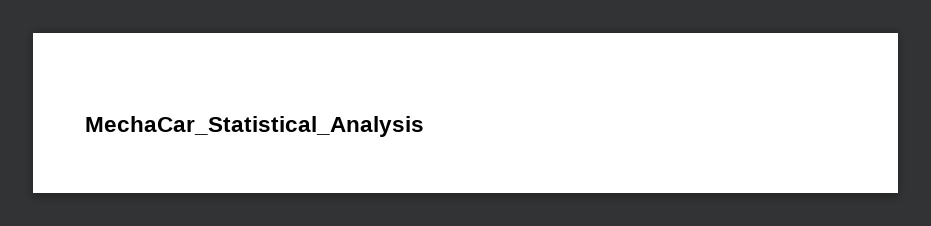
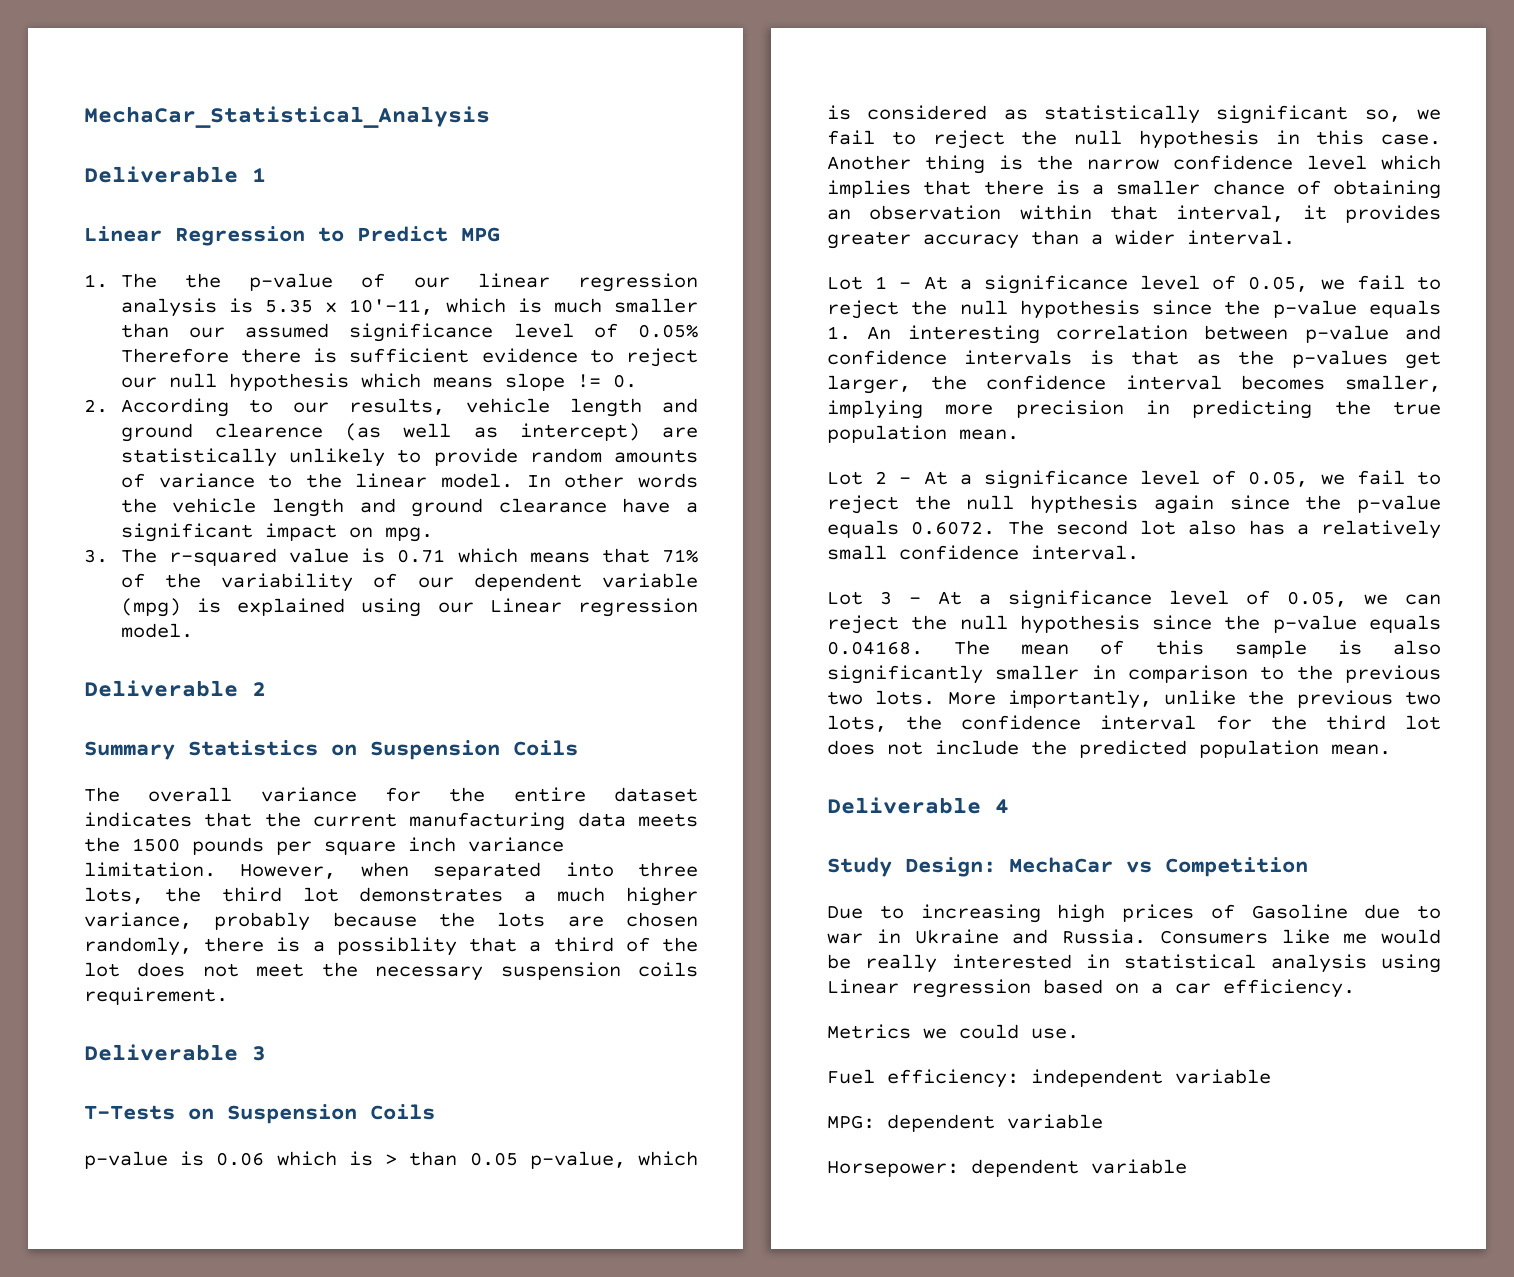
(424, 126) none -> [84,166,266,183] [84,226,500,246] [84,273,698,292] [120,298,698,317] [120,323,698,342] [120,348,698,367] [120,373,637,392] [84,398,698,417] [120,423,698,442] [120,448,699,467] [120,473,698,488] [120,498,698,517] [120,523,433,542] [84,548,698,566] [120,573,698,592] [120,598,698,617] [120,623,193,638] [84,680,266,697] [84,740,578,760] [84,787,698,802] [84,812,698,831] [84,837,564,855] [84,862,698,880] [84,887,698,906] [84,912,698,931] [84,937,698,956] [84,962,699,981] [84,987,228,1005] [84,1044,266,1061] [84,1104,435,1124] [84,1151,698,1169] [827,105,1441,124] [827,130,1441,149] [827,155,1441,174] [827,180,1441,199] [827,205,1441,223] [827,230,1295,249] [827,275,1441,294] [827,300,1441,319] [827,325,1441,344] [827,350,1441,369] [827,375,1441,394] [827,400,1441,419] [827,425,1019,443] [827,470,1441,489] [827,495,1441,514] [827,520,1441,539] [827,545,1139,560] [827,590,1441,609] [827,615,1441,634] [827,640,1441,658] [827,665,1441,684] [827,690,1441,709] [827,715,1441,732] [827,740,1391,758] [827,797,1009,814] [827,857,1308,877] [827,904,1441,923] [827,929,1441,944] [827,954,1441,973] [827,979,1355,998] [827,1024,1079,1039] [827,1069,1271,1088] [827,1114,1103,1132] [827,1159,1187,1177] // Deliverable 1 // Linear Regression to Predict MPG // 1. The the p-value of our linear regression analysis is 5.35 x 10'-11, which is much smaller than our assumed significance level of 0.05% Therefore there is sufficient evidence to reject our null hypothesis which means slope != 0. // 2. According to our results, vehicle length and ground clearence (as well as intercept) are statistically unlikely to provide random amounts of variance to the linear model. In other words the vehicle length and ground clearance have a significant impact on mpg. // 3. The r-squared value is 0.71 which means that 71% of the variability of our dependent variable (mpg) is explained using our Linear regression model. // Deliverable 2 // Summary Statistics on Suspension Coils // The overall variance for the entire dataset indicates that the current manufacturing data meets the 1500 pounds per square inch variance limitation. However, when separated into three lots, the third lot demonstrates a much higher variance, probably because the lots are chosen randomly, there is a possiblity that a third of the lot does not meet the necessary suspension coils requirement. // Deliverable 3 // T-Tests on Suspension Coils // p-value is 0.06 which is > than 0.05 p-value, which is considered as statistically significant so, we fail to reject the null hypothesis in this case. Another thing is the narrow confidence level which implies that there is a smaller chance of obtaining an observation within that interval, it provides greater accuracy than a wider interval. // Lot 1 - At a significance level of 0.05, we fail to reject the null hypothesis since the p-value equals 1. An interesting correlation between p-value and confidence intervals is that as the p-values get larger, the confidence interval becomes smaller, implying more precision in predicting the true population mean. // Lot 2 - At a significance level of 0.05, we fail to reject the null hypthesis again since the p-value equals 0.6072. The second lot also has a relatively small confidence interval. // Lot 3 - At a significance level of 0.05, we can reject the null hypothesis since the p-value equals 0.04168. The mean of this sample is also significantly smaller in comparison to the previous two lots. More importantly, unlike the previous two lots, the confidence interval for the third lot does not include the predicted population mean. // Deliverable 4 // Study Design: MechaCar vs Competition // Due to increasing high prices of Gasoline due to war in Ukraine and Russia. Consumers like me would be really interested in statistical analysis using Linear regression based on a car efficiency. // Metrics we could use. // Fuel efficiency: independent variable // MPG: dependent variable // Horsepower: dependent variable

